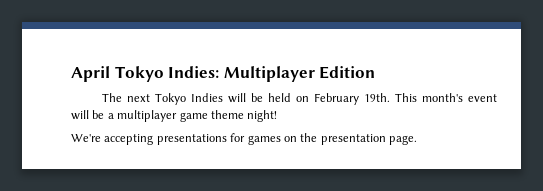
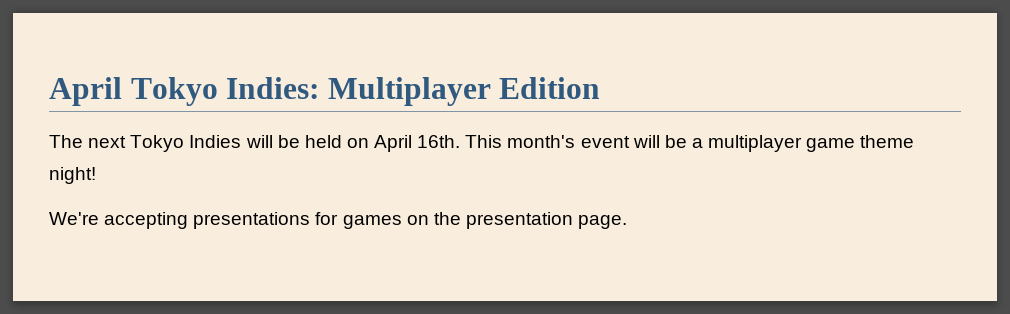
[314,93,391,105] February 19th. -> [374,135,461,152] April 16th.

